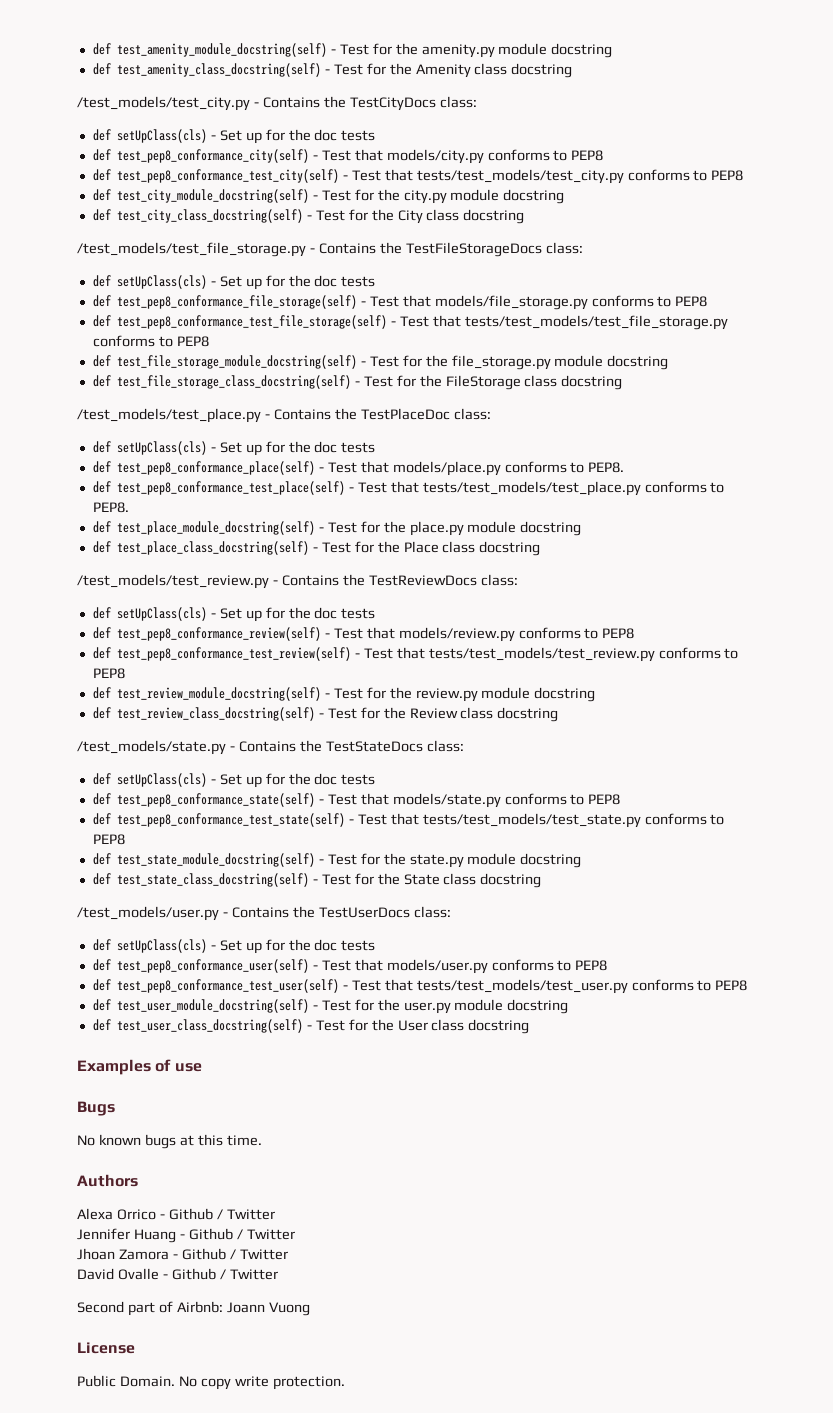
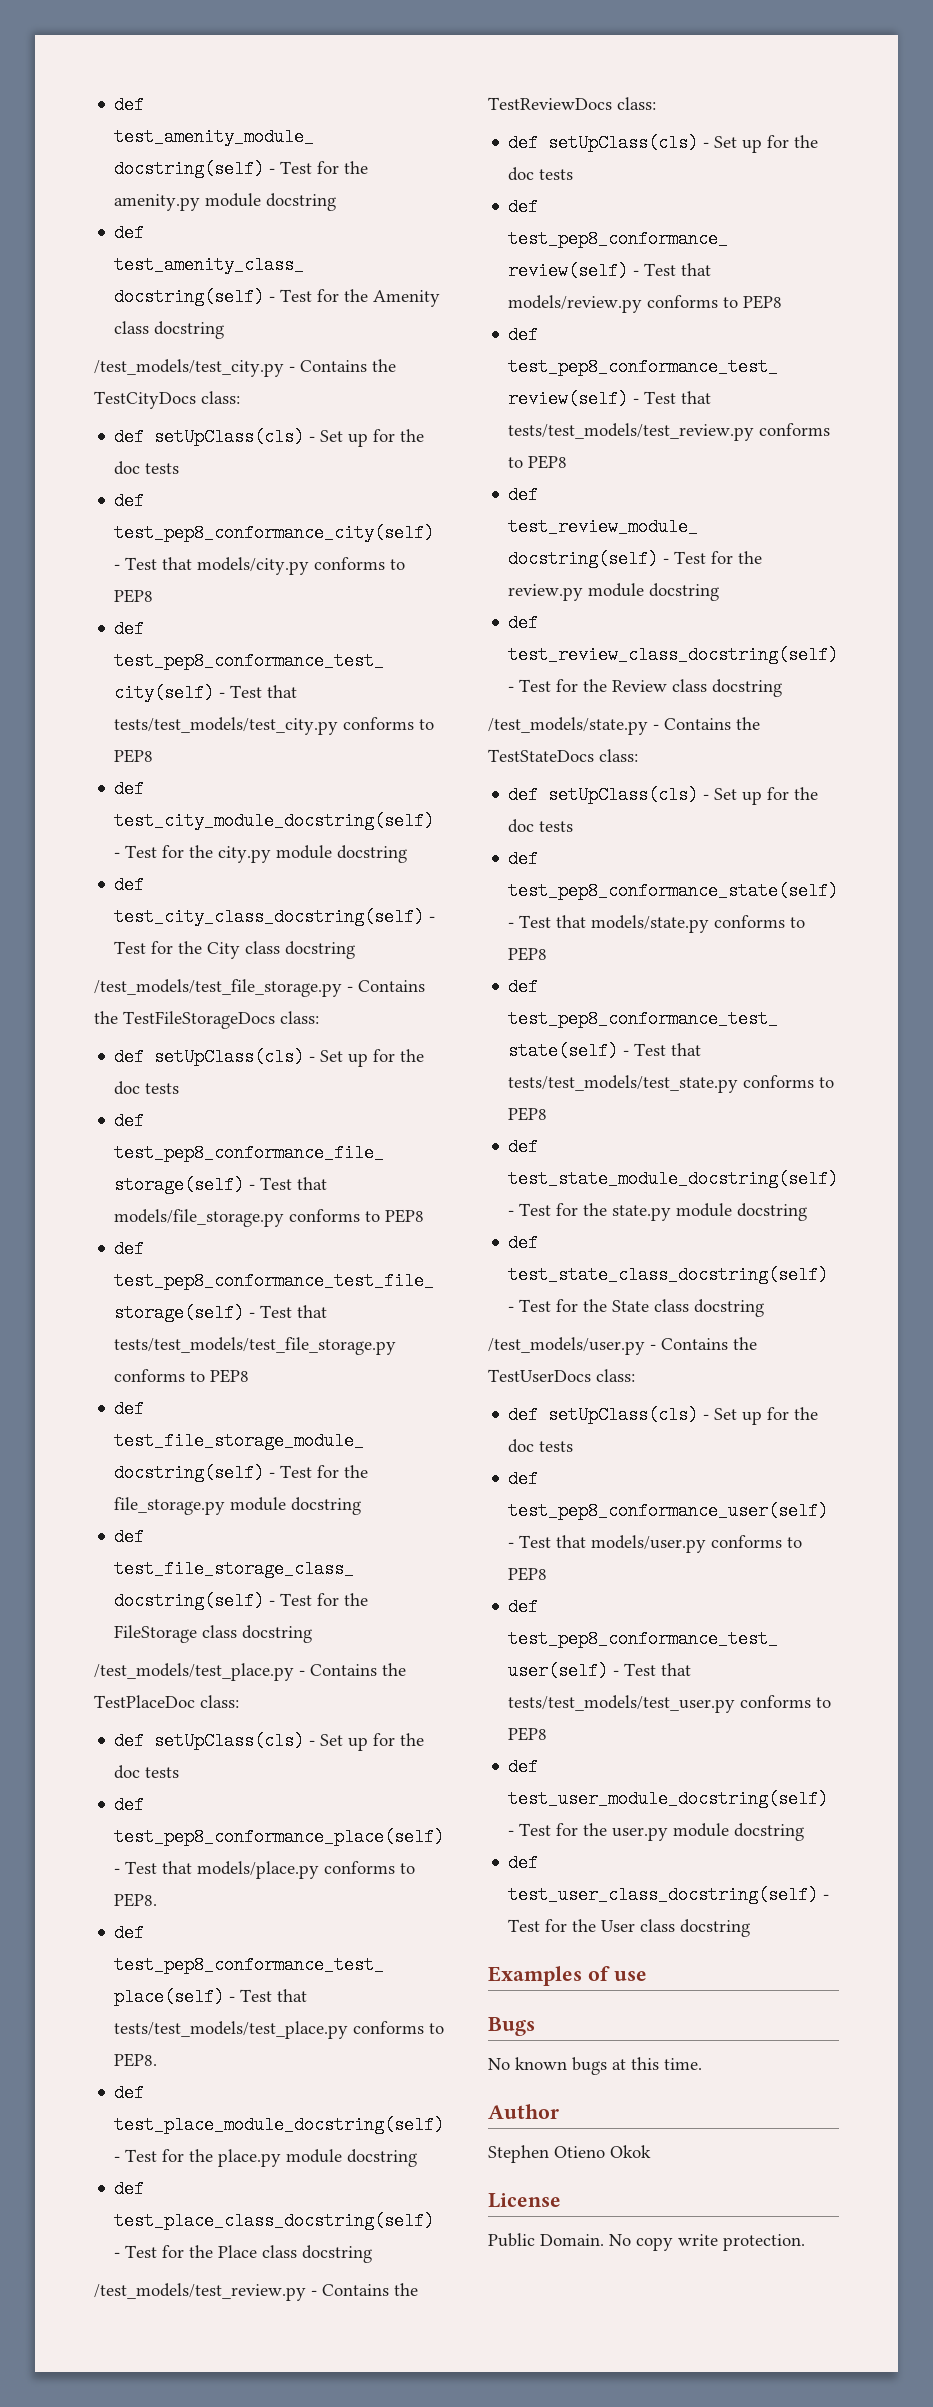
[77,1174,138,1187] [77,1208,275,1220] [77,1228,295,1243] [77,1248,288,1260] [77,1268,278,1280] [77,1301,310,1316] Authors // Alexa Orrico - Github / Twitter // Jennifer Huang - Github / Twitter // Jhoan Zamora - Github / Twitter // David Ovalle - Github / Twitter // Second part of Airbnb: Joann Vuong -> [488,2104,559,2119] [488,2145,651,2163] Author // Stephen Otieno Okok

